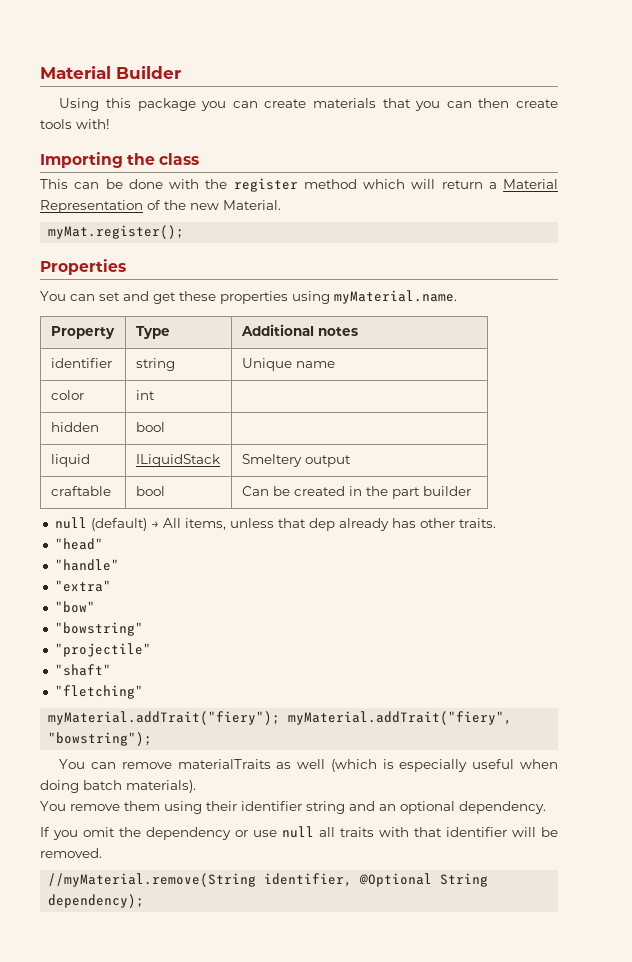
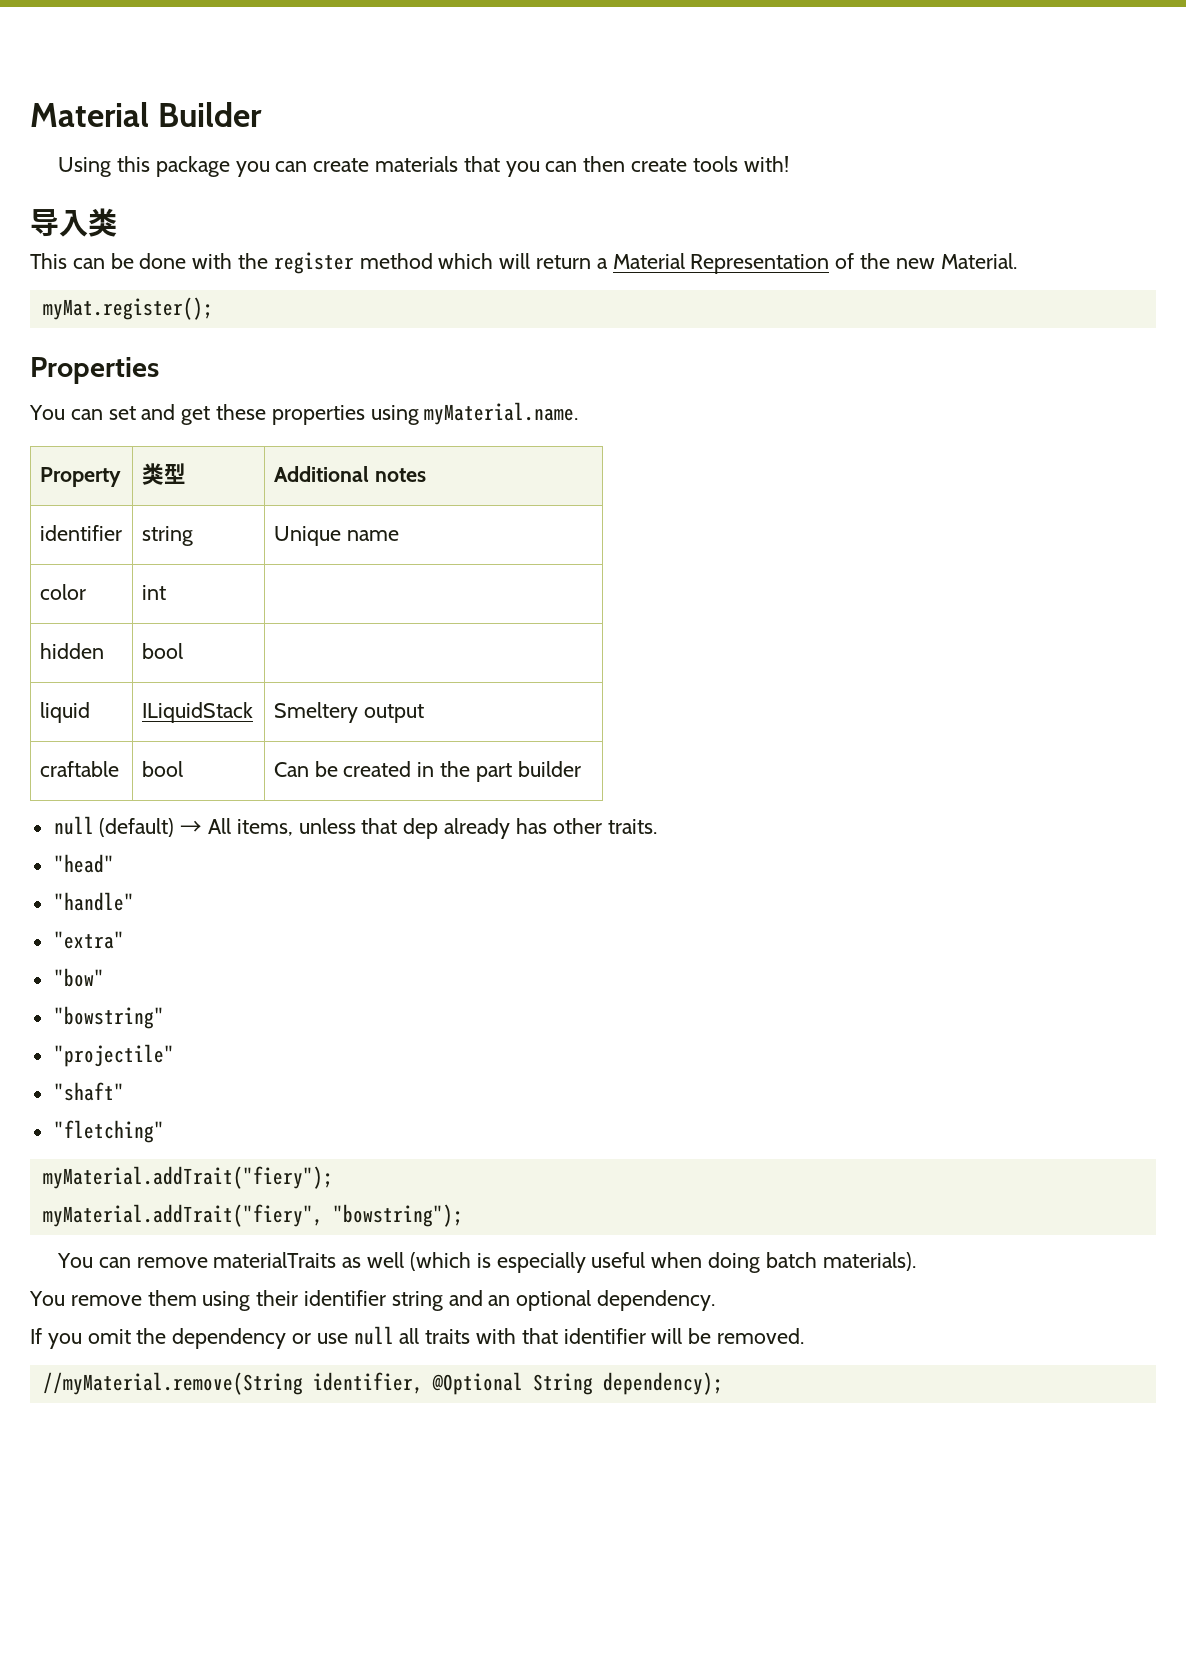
[40,152,200,168] Importing the class -> [30,208,117,237] 导入类
[135,326,170,339] Type -> [141,463,186,485] 类型
(281, 718) none -> (333, 1177) //

